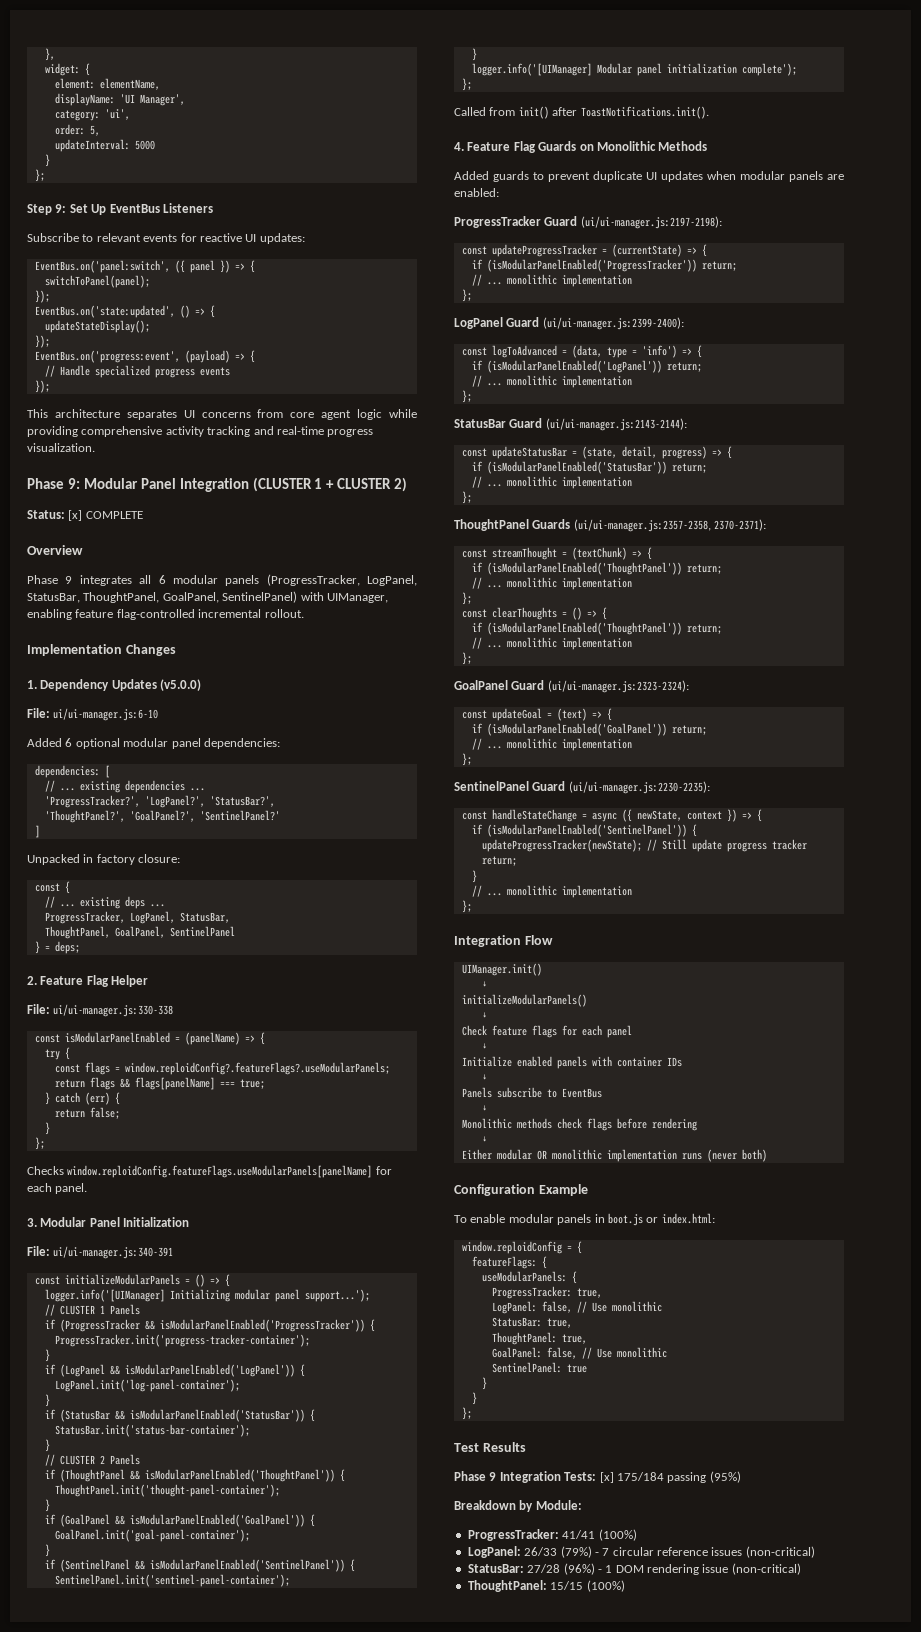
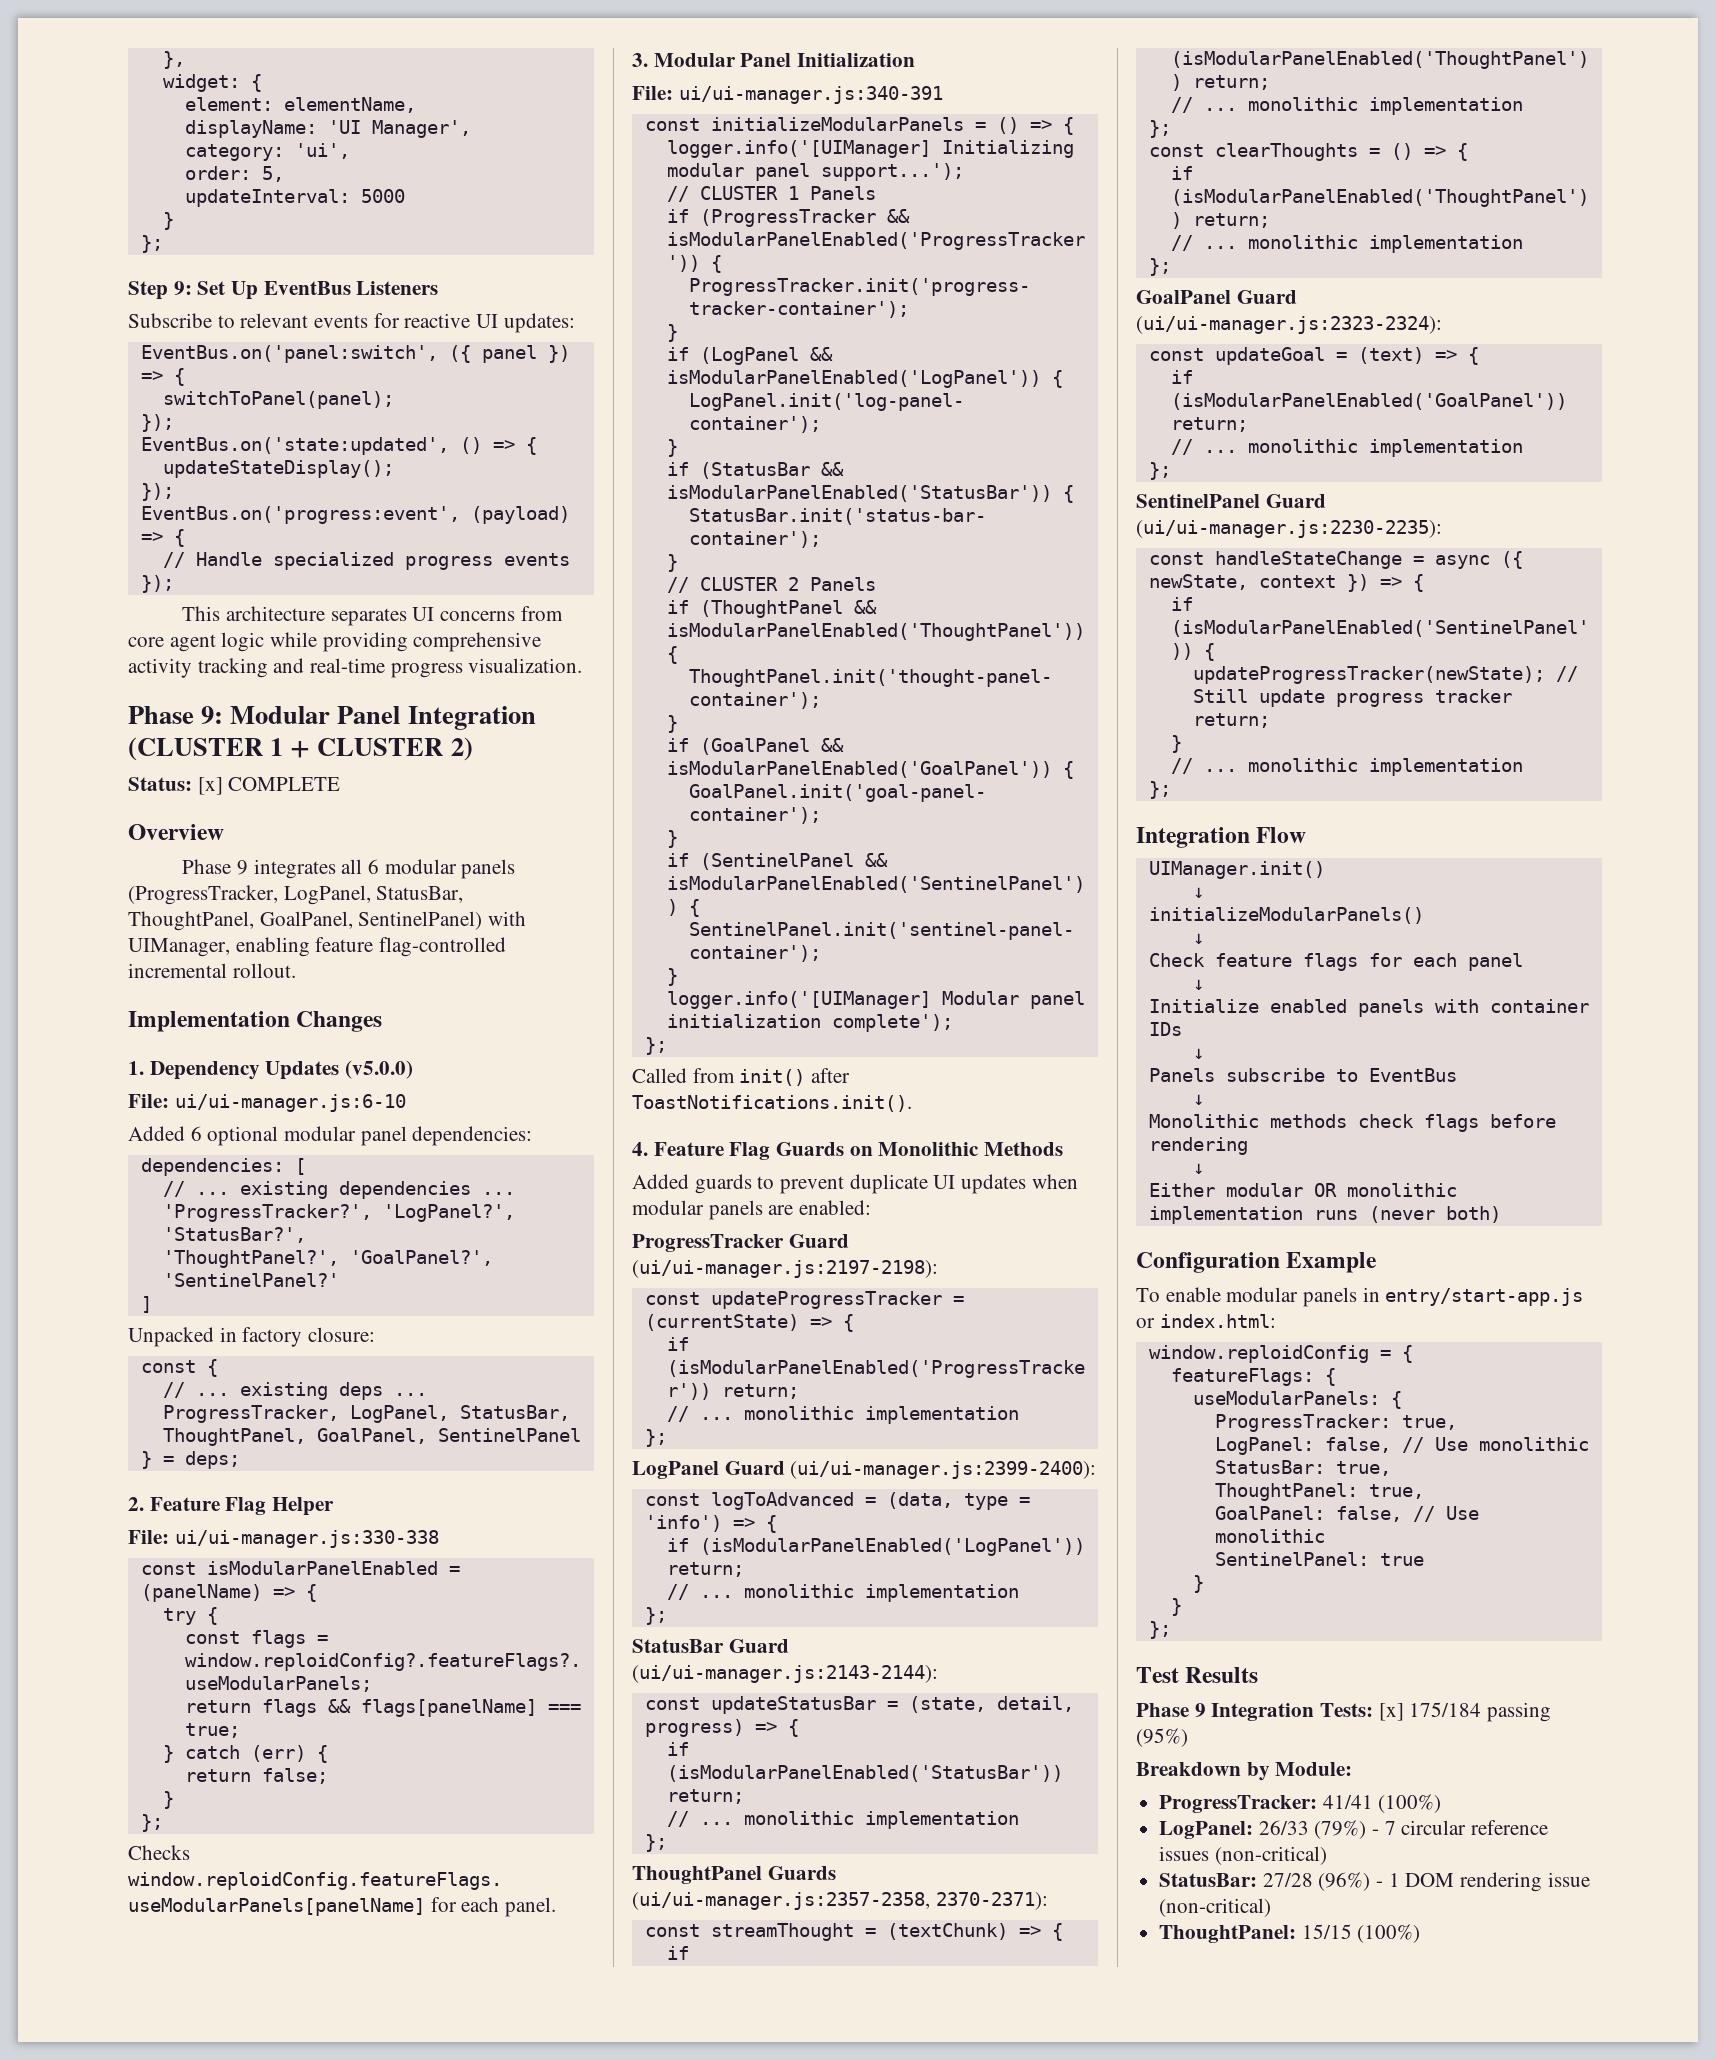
[607,1213,643,1226] boot.js -> [1385,1288,1584,1306] entry/start-app.js

